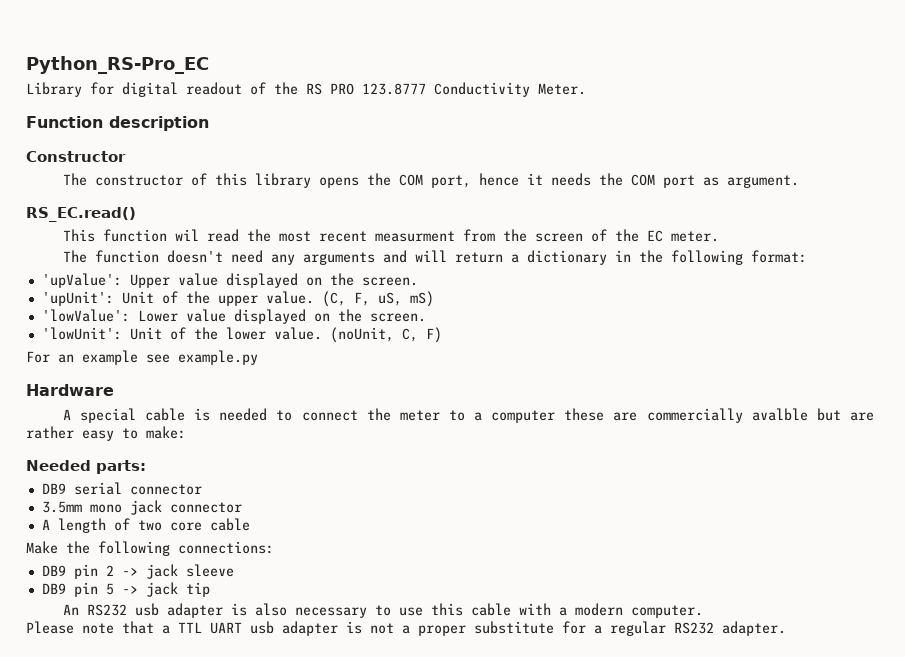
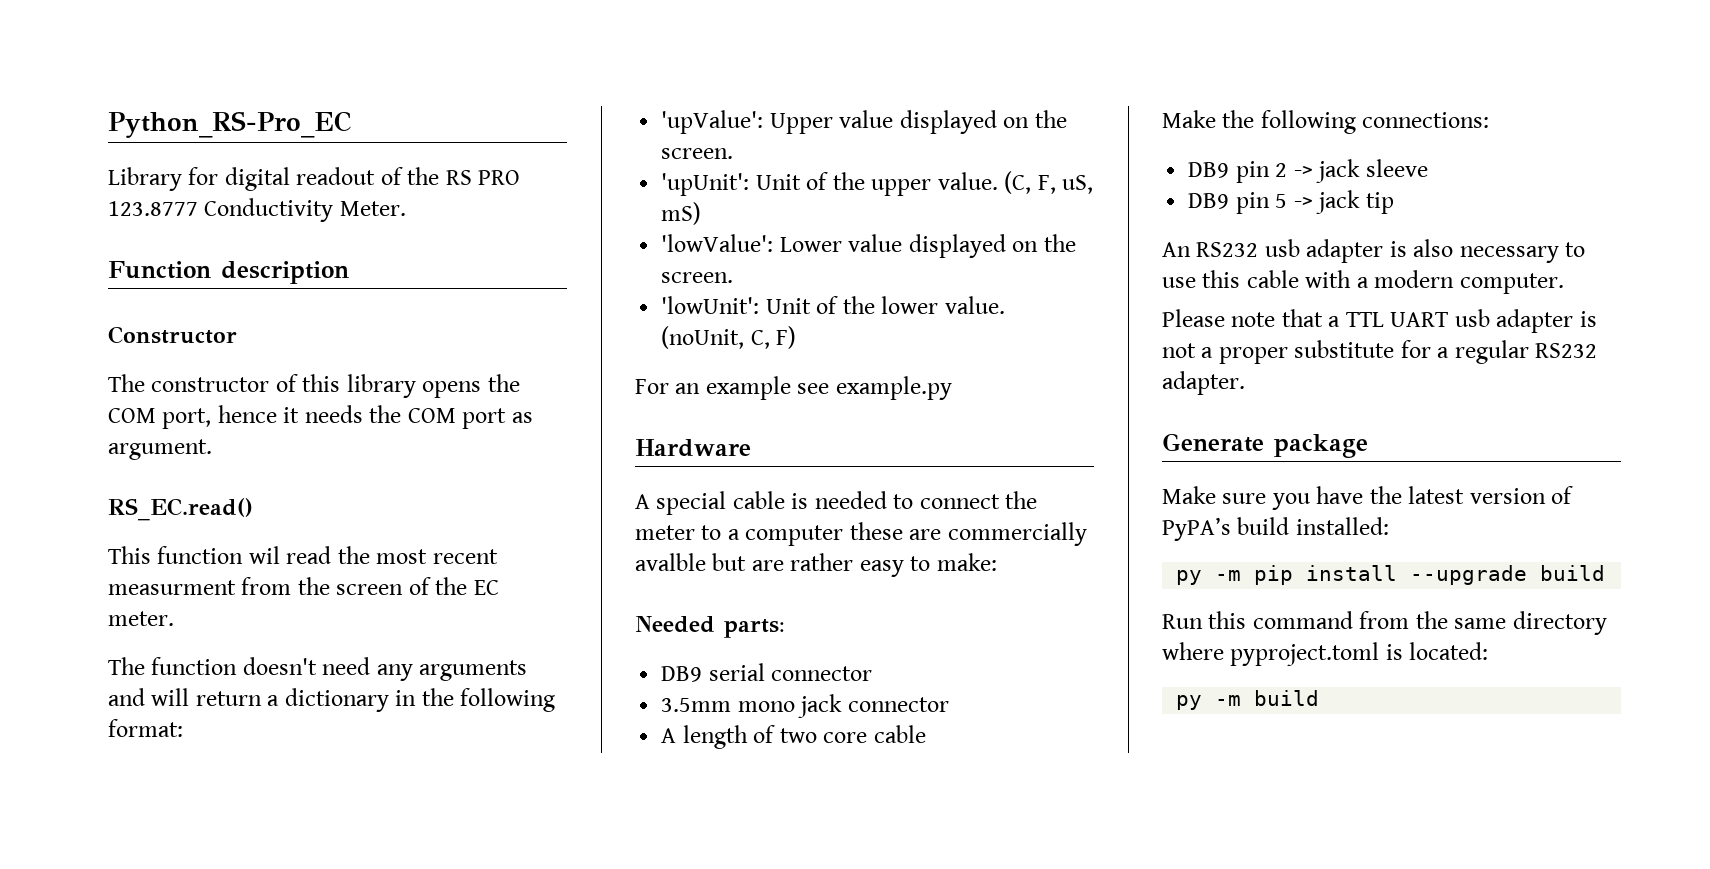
(786, 628) none -> [1162,433,1368,458] [1162,486,1574,510] [1162,517,1389,541] [1176,565,1606,585] [1162,611,1607,635] [1162,642,1489,666] [1176,690,1320,710] // Generate package // Make sure you have the latest version of PyPA’s build installed: // py -m pip install --upgrade build // Run this command from the same directory where pyproject.toml is located: // py -m build

